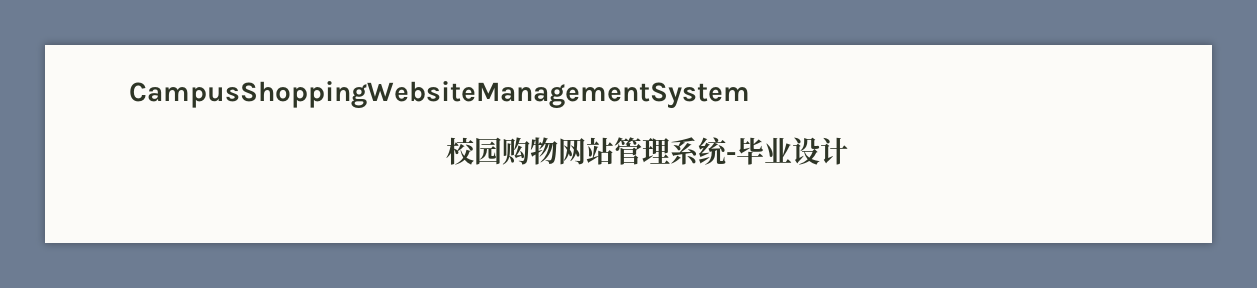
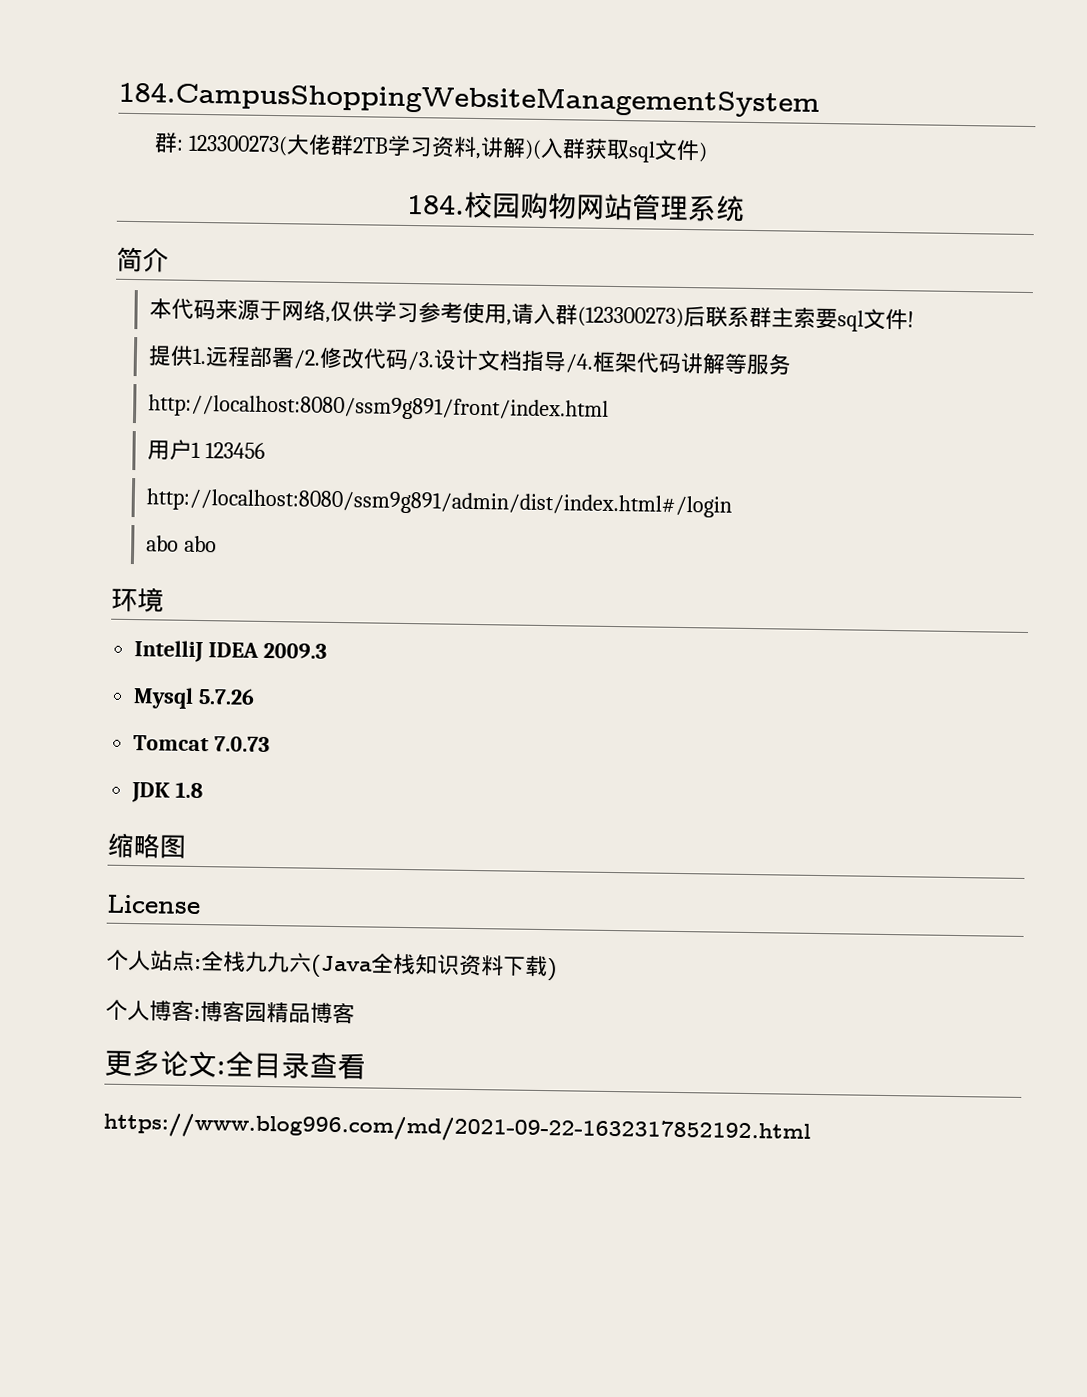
[129,81,750,109] CampusShoppingWebsiteManagementSystem // -> [118,81,820,118] [154,132,709,163] [407,193,465,215] 184.CampusShoppingWebsiteManagementSystem // 群: 123300273(大佬群2TB学习资料,讲解)(入群获取sql文件) // 184.
[726,137,848,165] -毕业设计 -> [116,246,169,273] [149,298,915,332] [148,345,793,376] [148,394,610,422] [147,439,266,460] [146,488,733,518] [146,535,218,553] [111,587,164,613] [134,640,328,663] [133,687,256,709] [133,735,271,753] [131,781,204,803] [107,832,186,859] [106,894,201,915] [106,949,558,982] [105,999,355,1025] [104,1050,366,1080] [103,1112,811,1146] // 简介 // 本代码来源于网络,仅供学习参考使用,请入群(123300273)后联系群主索要sql文件! // 提供1.远程部署/2.修改代码/3.设计文档指导/4.框架代码讲解等服务 // http://localhost:8080/ssm9g891/front/index.html // 用户1 123456 // http://localhost:8080/ssm9g891/admin/dist/index.html#/login // abo abo // 环境 // IntelliJ IDEA 2009.3 // Mysql 5.7.26 // Tomcat 7.0.73 // JDK 1.8 // 缩略图 // License // 个人站点:全栈九九六(Java全栈知识资料下载) // 个人博客:博客园精品博客 // 更多论文:全目录查看 // https://www.blog996.com/md/2021-09-22-1632317852192.html

